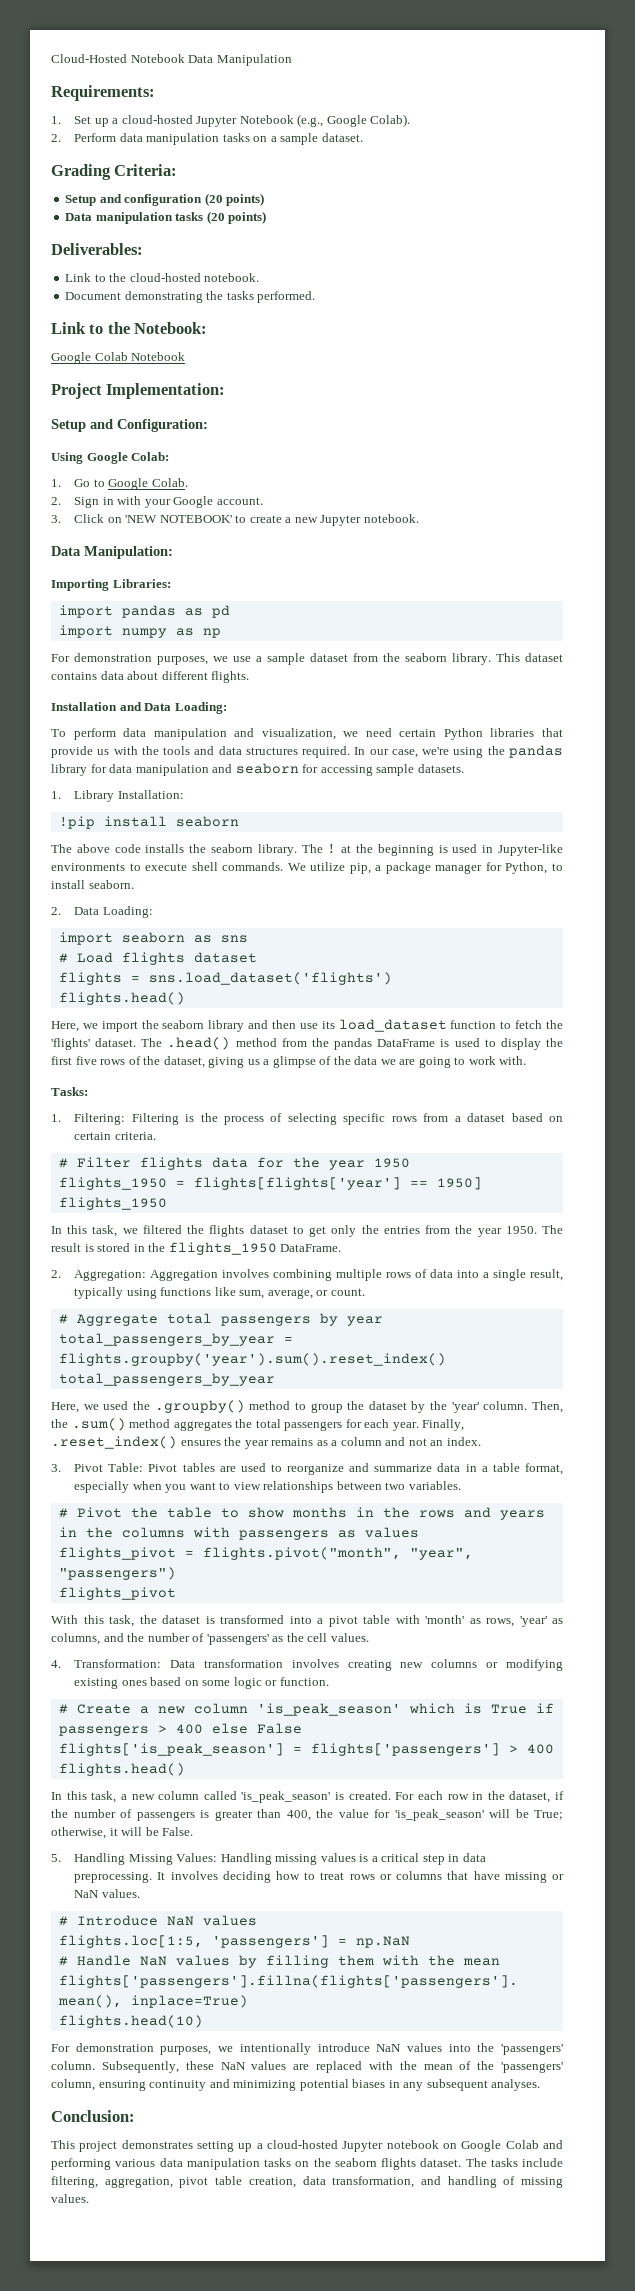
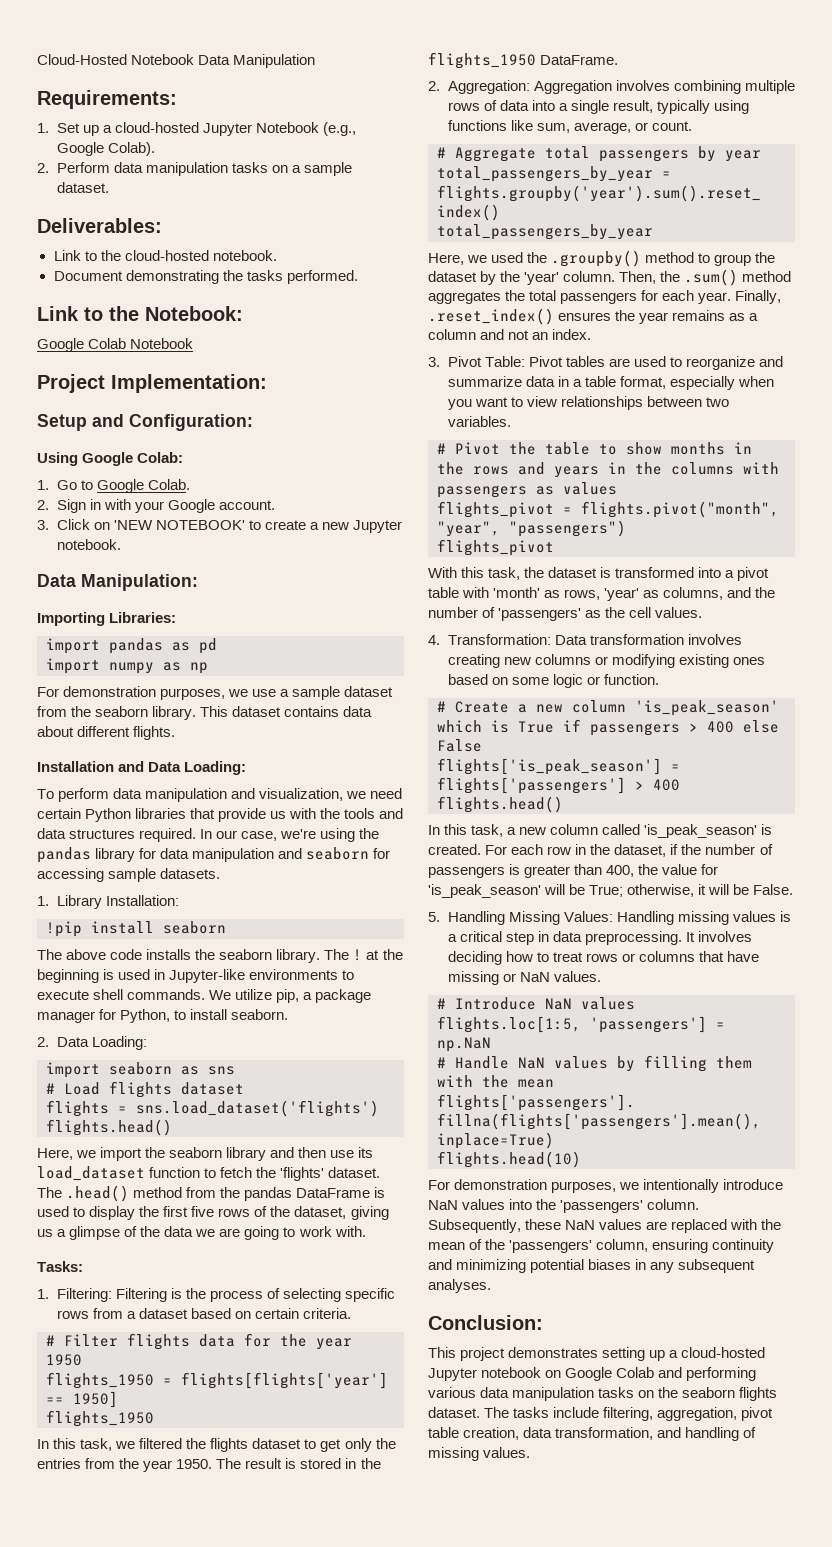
[51,164,178,180] [65,193,265,206] [65,211,267,224] // Grading Criteria: // Setup and configuration (20 points) // Data manipulation tasks (20 points) -> (109, 187) none

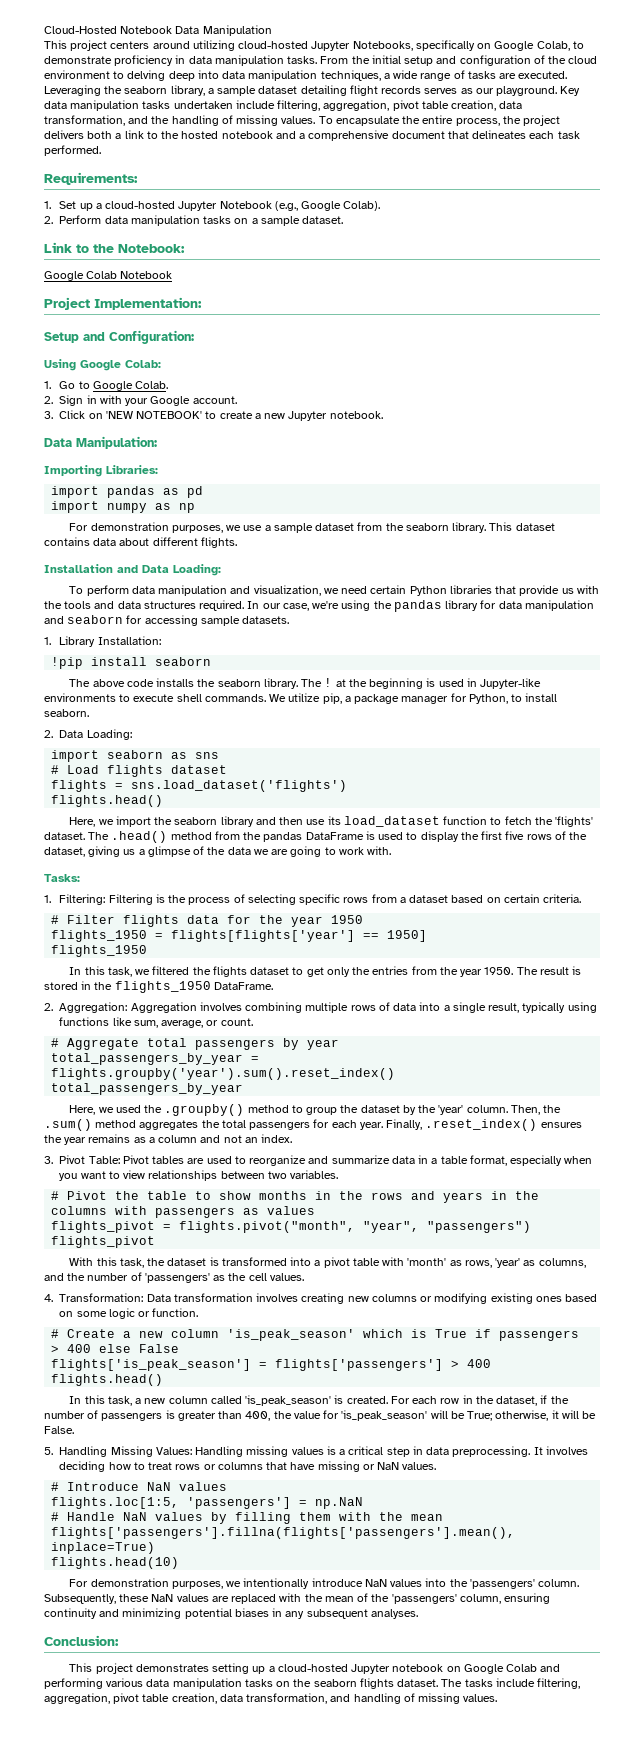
(316, 61) none -> [44,40,584,51] [44,55,598,66] [44,70,568,81] [44,85,581,96] [44,100,523,111] [44,115,561,126] [44,130,580,141] [44,145,101,156] // This project centers around utilizing cloud-hosted Jupyter Notebooks, specifically on Google Colab, to demonstrate proficiency in data manipulation tasks. From the initial setup and configuration of the cloud environment to delving deep into data manipulation techniques, a wide range of tasks are executed. Leveraging the seaborn library, a sample dataset detailing flight records serves as our playground. Key data manipulation tasks undertaken include filtering, aggregation, pivot table creation, data transformation, and the handling of missing values. To encapsulate the entire process, the project delivers both a link to the hosted notebook and a comprehensive document that delineates each task performed.
[37,218,162,233] [53,250,277,261] [53,270,358,284] // Deliverables: // Link to the cloud-hosted notebook. // Document demonstrating the tasks performed. -> (344, 220) none

